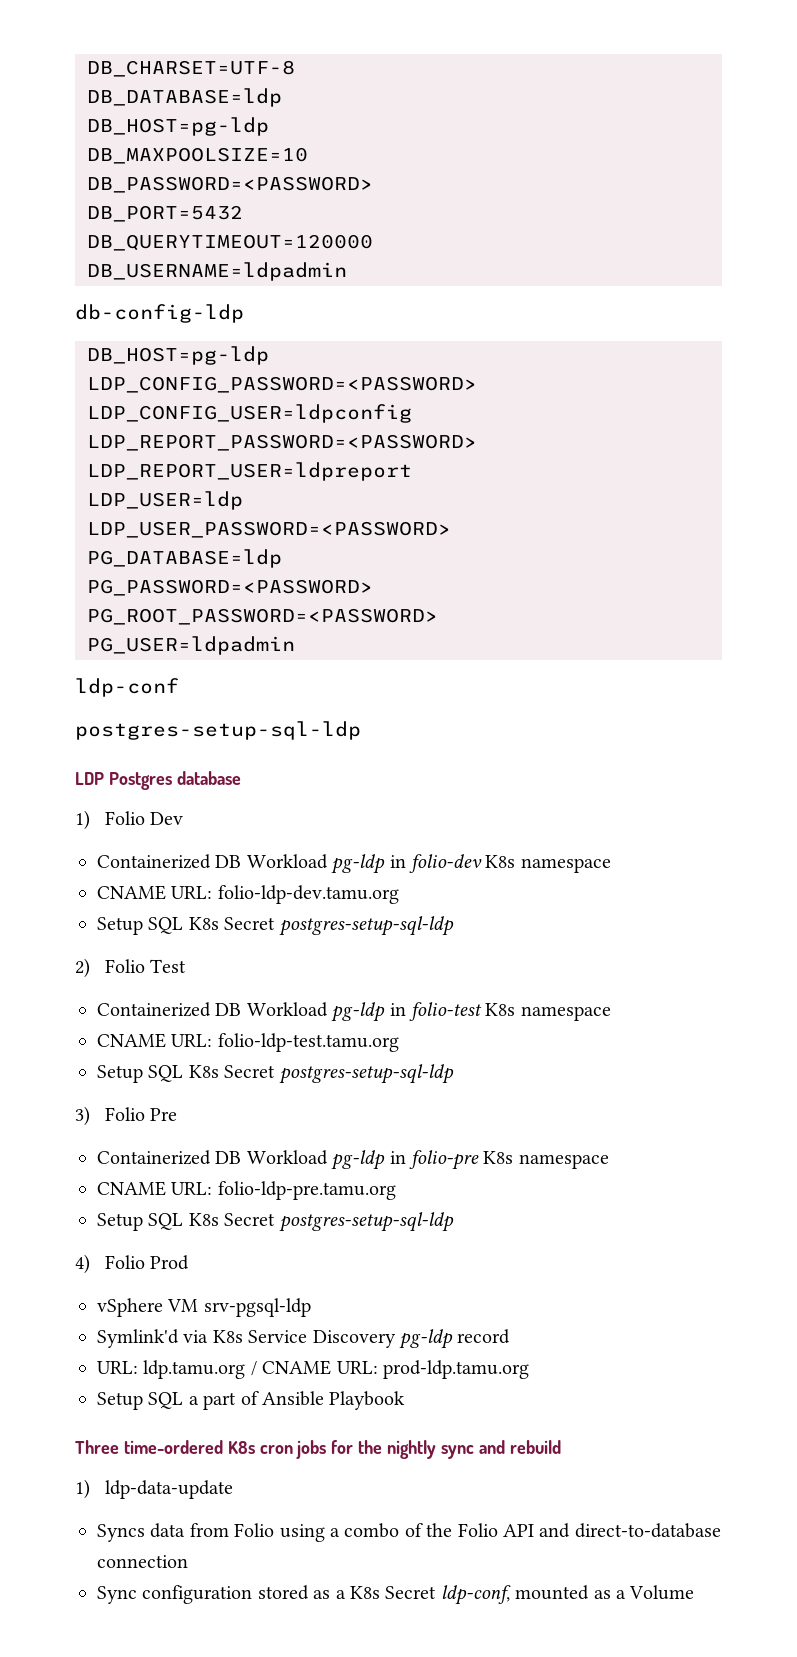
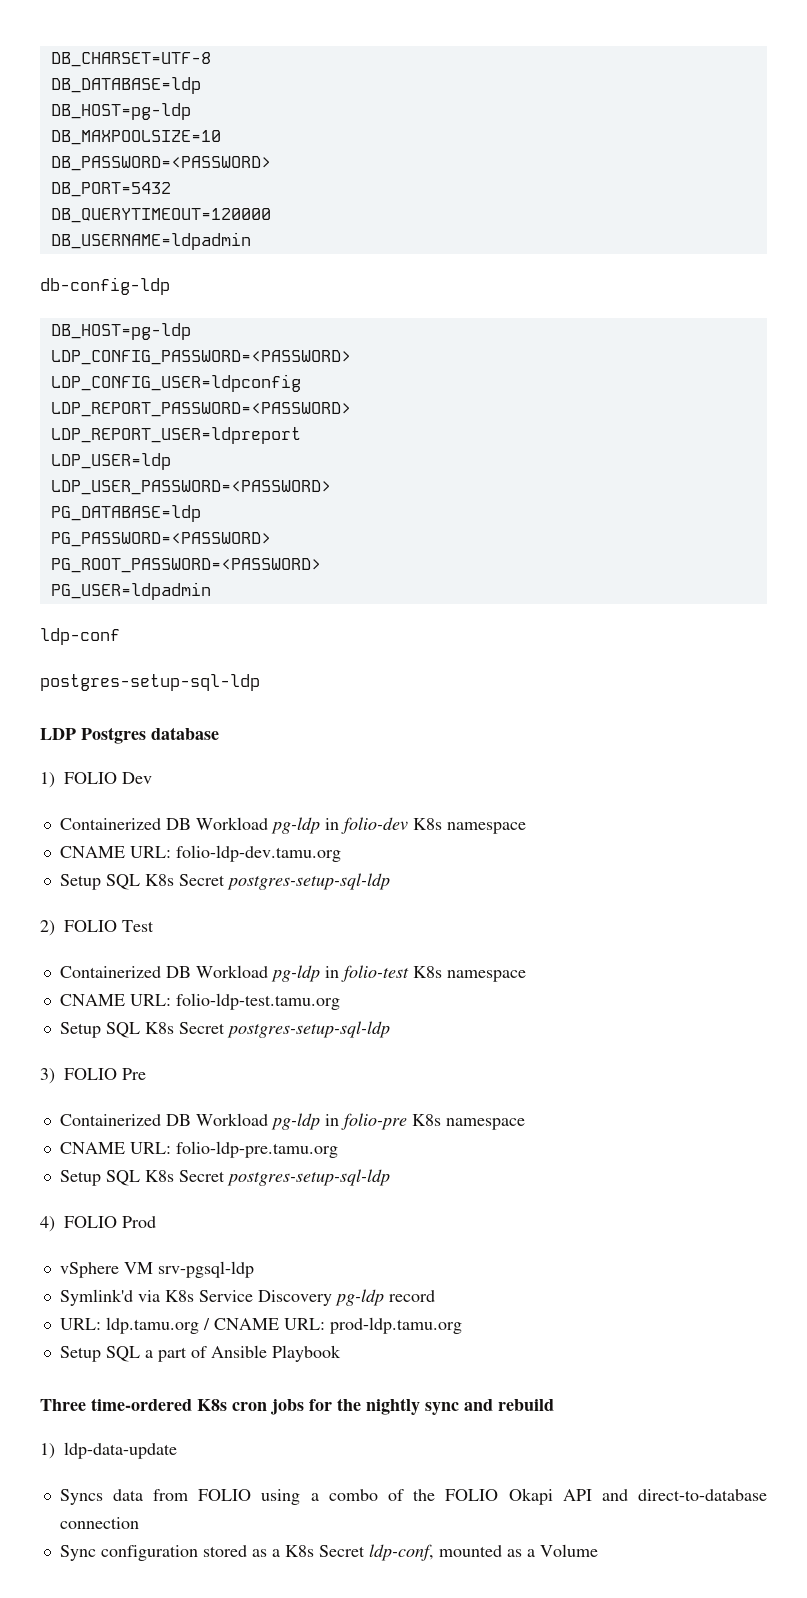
[104,811,145,825] Folio -> [64,772,117,784] FOLIO
[104,959,145,973] Folio -> [64,920,117,932] FOLIO
[104,1107,145,1121] Folio -> [64,1068,117,1080] FOLIO
[104,1255,145,1269] Folio -> [64,1216,117,1228] FOLIO
[234,1523,275,1537] Folio -> [198,1489,252,1501] FOLIO
[457,1523,498,1537] Folio -> [445,1488,553,1505] FOLIO Okapi

